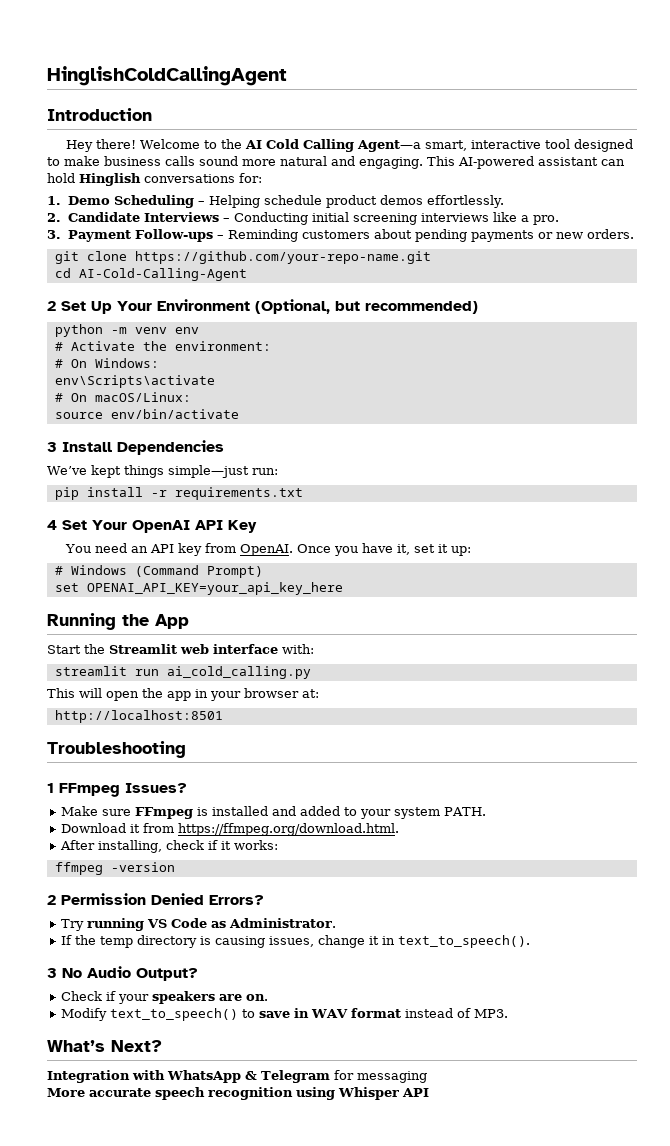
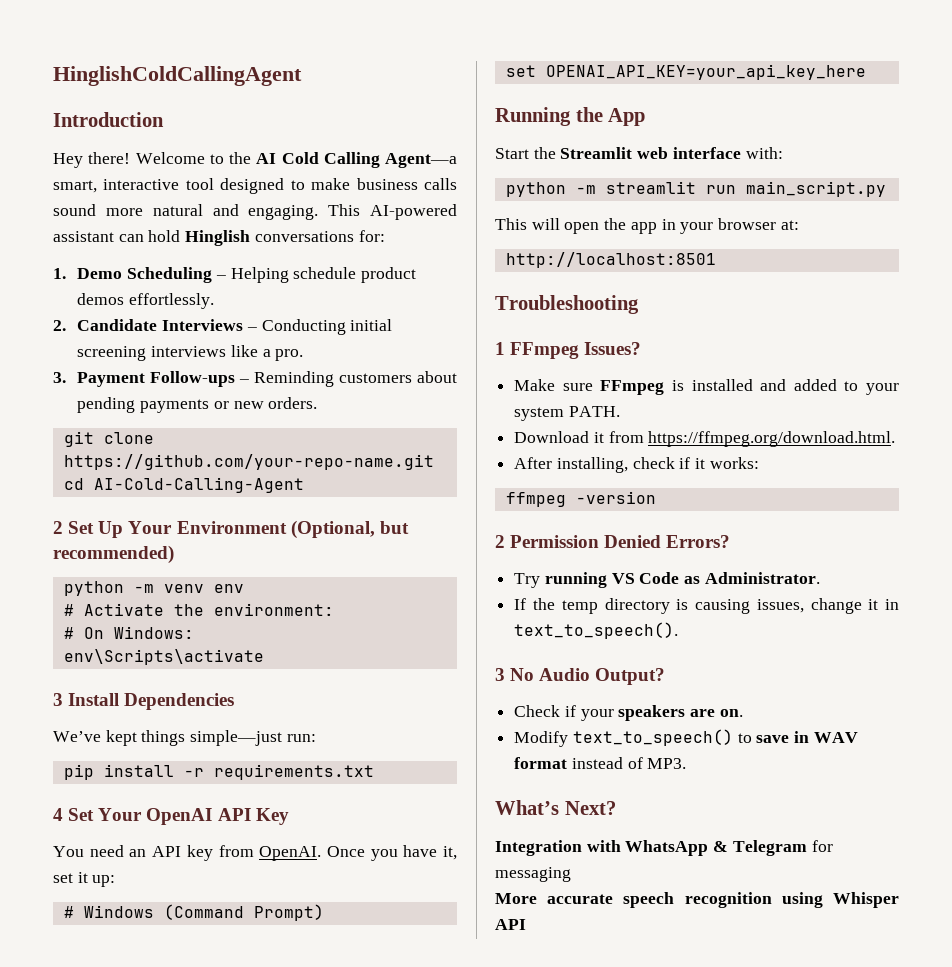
[54,392,191,402] [54,409,239,419] // # On macOS/Linux: // source env/bin/activate -> (264, 657) none
(314, 649) none -> [505,182,596,197] python -m
[166,666,311,679] ai_cold_calling.py -> [745,181,886,197] main_script.py

